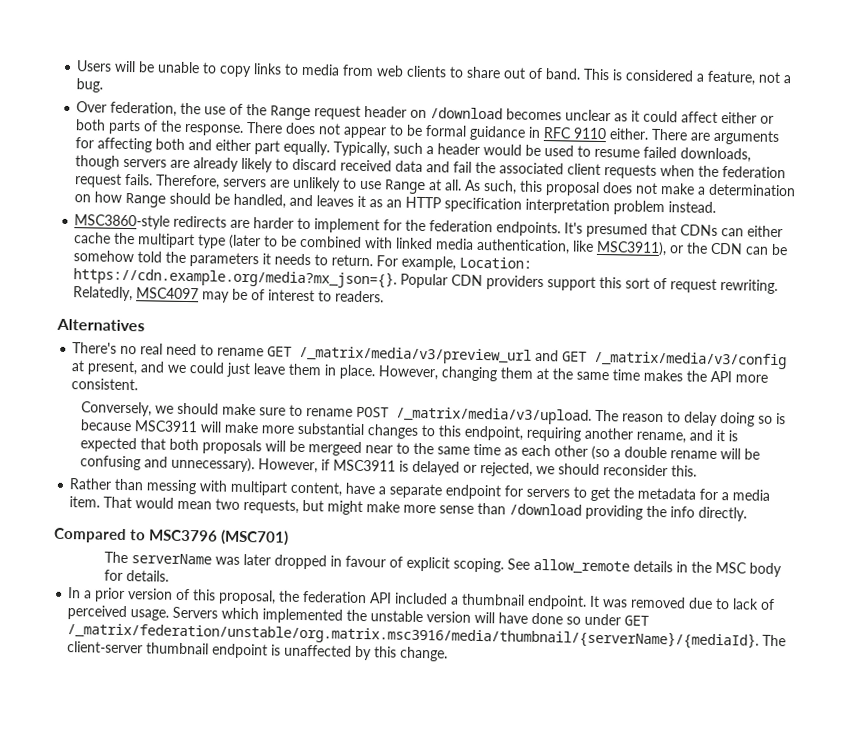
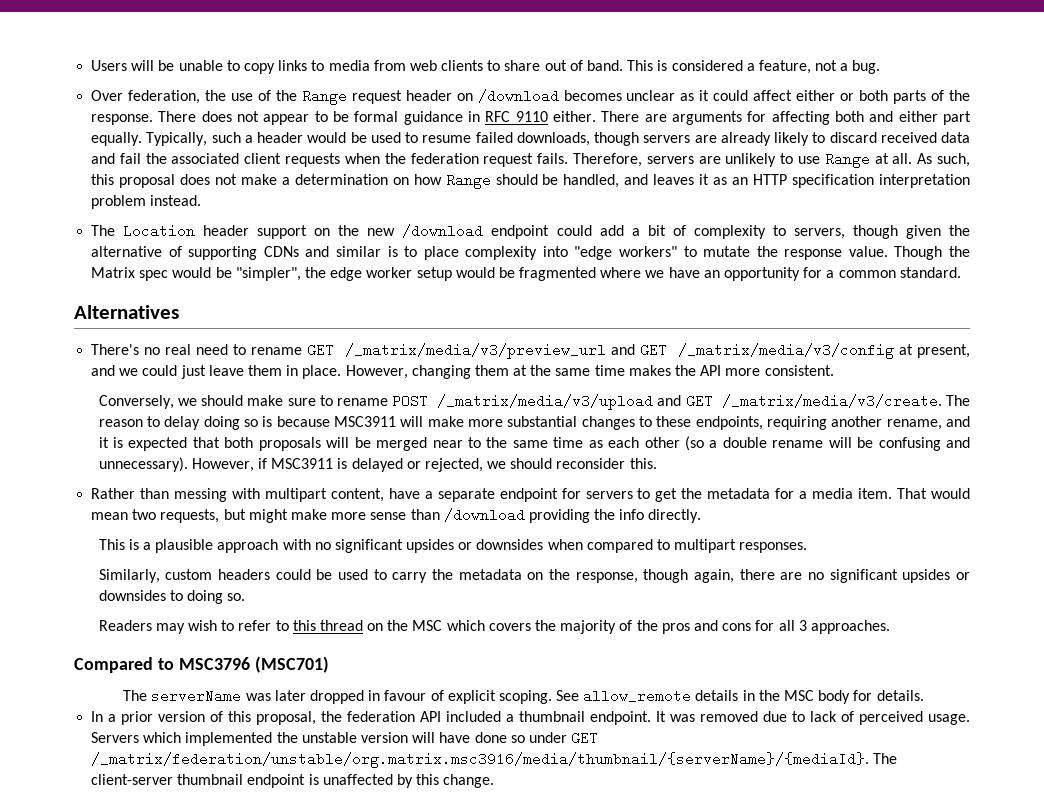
[74,214,784,238] [74,232,789,257] [73,250,533,271] [73,267,779,295] [73,286,385,303] MSC3860-style redirects are harder to implement for the federation endpoints. It's presumed that CDNs can either cache the multipart type (later to be combined with linked media authentication, like MSC3911), or the CDN can be somehow told the parameters it needs to return. For example, Location: https://cdn.example.org/media?mx_json={}. Popular CDN providers support this sort of request rewriting. Relatedly, MSC4097 may be of interest to readers. -> [91,224,970,239] [91,246,971,260] [91,267,961,281] The Location header support on the new /download endpoint could add a bit of complexity to servers, though given the alternative of supporting CDNs and similar is to place complexity into "edge workers" to mutate the response value. Though the Matrix spec would be "simpler", the edge worker setup would be fragmented where we have an opportunity for a common standard.
[396,406,593,425] /_matrix/media/v3/upload. -> [437,394,942,410] /_matrix/media/v3/upload and GET /_matrix/media/v3/create.
[438,425,524,441] this endpoint, -> [656,416,763,430] these endpoints,
[308,441,363,457] mergeed -> [376,437,428,451] merged
(748, 514) none -> [98,539,808,553] [98,569,971,583] [98,590,246,604] [98,620,890,634] // This is a plausible approach with no significant upsides or downsides when compared to multipart responses. // Similarly, custom headers could be used to carry the metadata on the response, though again, there are no significant upsides or downsides to doing so. // Readers may wish to refer to this thread on the MSC which covers the majority of the pros and cons for all 3 approaches.

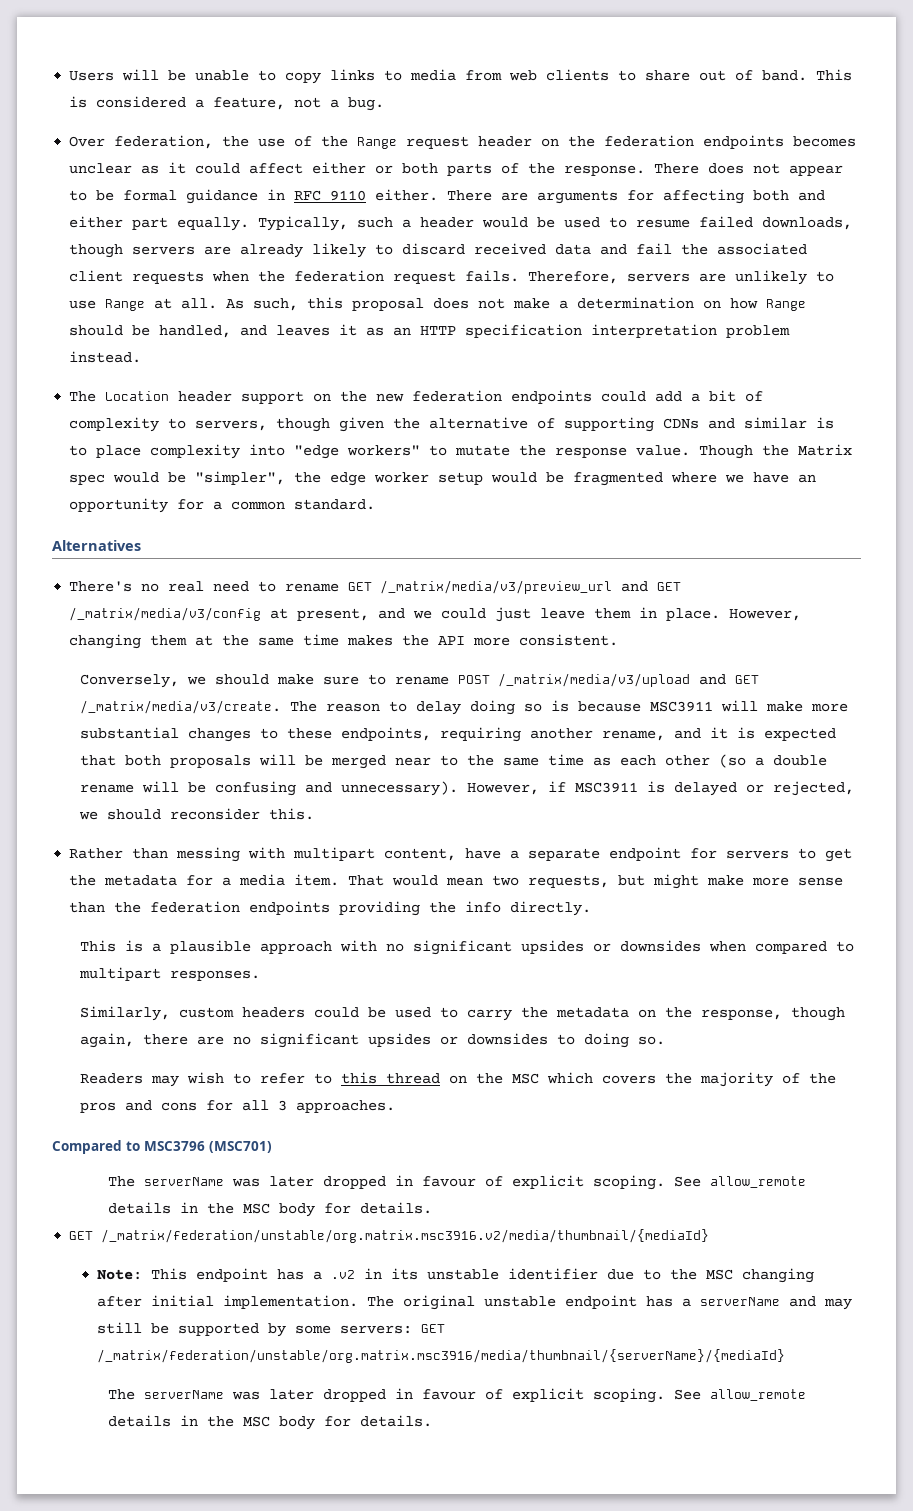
[477,89,559,103] /download -> [568,135,785,149] the federation endpoints
[402,224,550,239] /download endpoint -> [412,390,593,404] federation endpoints
[443,508,525,522] /download -> [114,901,331,915] the federation endpoints
[91,711,970,725] [91,731,599,746] [91,752,898,768] [91,774,495,788] In a prior version of this proposal, the federation API included a thumbnail endpoint. It was removed due to lack of perceived usage. Servers which implemented the unstable version will have done so under GET /_matrix/federation/unstable/org.matrix.msc3916/media/thumbnail/{serverName}/{mediaId}. The client-server thumbnail endpoint is unaffected by this change. -> [69,1229,710,1243] [96,1268,814,1283] [96,1295,852,1310] [96,1322,445,1337] [96,1349,785,1363] [107,1388,806,1403] [107,1415,432,1430] GET /_matrix/federation/unstable/org.matrix.msc3916.v2/media/thumbnail/{mediaId} // Note: This endpoint has a .v2 in its unstable identifier due to the MSC changing after initial implementation. The original unstable endpoint has a serverName and may still be supported by some servers: GET /_matrix/federation/unstable/org.matrix.msc3916/media/thumbnail/{serverName}/{mediaId} // The serverName was later dropped in favour of explicit scoping. See allow_remote details in the MSC body for details.

